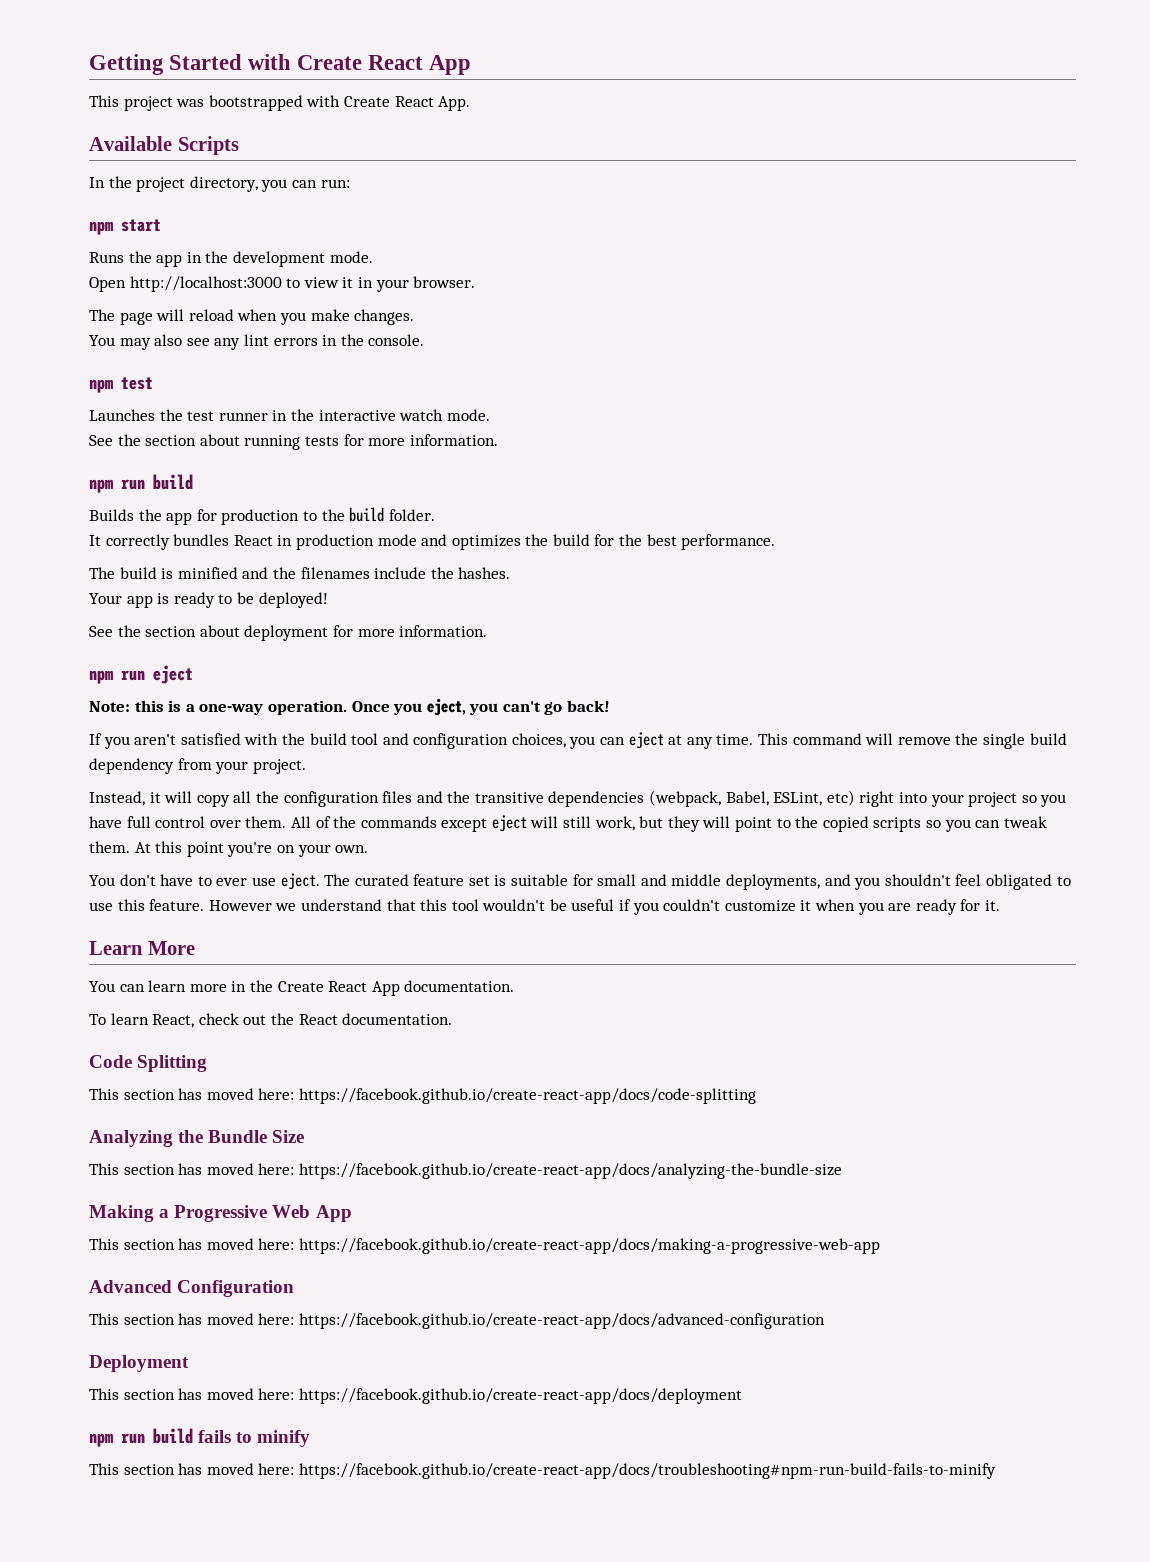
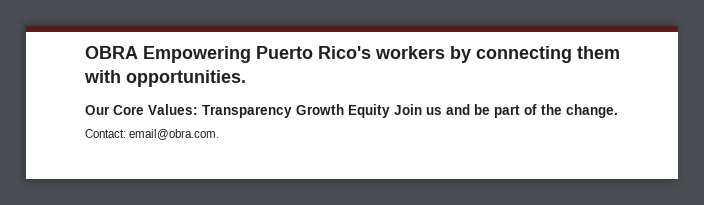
[89,54,472,75] [89,95,471,111] [89,136,239,155] [89,176,350,192] [89,219,161,235] [89,251,373,267] [89,276,476,292] [89,309,415,325] [89,334,425,350] [89,377,153,393] [89,409,490,421] [89,434,498,450] [89,474,193,493] [89,507,435,525] [89,534,776,550] [89,567,511,579] [89,592,328,608] [89,625,488,641] [89,665,193,684] [89,698,611,716] [89,732,1067,749] [89,758,306,774] [89,790,1067,807] [89,815,1047,832] [89,841,369,857] [89,873,1071,890] [89,899,1000,915] [89,941,195,955] [89,980,515,996] [89,1013,453,1028] [89,1055,208,1072] [89,1088,756,1104] [89,1130,305,1147] [89,1163,842,1179] [89,1205,352,1222] [89,1238,880,1254] [89,1280,295,1297] [89,1313,825,1329] [89,1355,189,1372] [89,1388,742,1404] [89,1428,311,1447] [89,1463,996,1479] Getting Started with Create React App // This project was bootstrapped with Create React App. // Available Scripts // In the project directory, you can run: // npm start // Runs the app in the development mode. // Open http://localhost:3000 to view it in your browser. // The page will reload when you make changes. // You may also see any lint errors in the console. // npm test // Launches the test runner in the interactive watch mode. // See the section about running tests for more information. // npm run build // Builds the app for production to the build folder. // It correctly bundles React in production mode and optimizes the build for the best performance. // The build is minified and the filenames include the hashes. // Your app is ready to be deployed! // See the section about deployment for more information. // npm run eject // Note: this is a one-way operation. Once you eject, you can't go back! // If you aren't satisfied with the build tool and configuration choices, you can eject at any time. This command will remove the single build dependency from your project. // Instead, it will copy all the configuration files and the transitive dependencies (webpack, Babel, ESLint, etc) right into your project so you have full control over them. All of the commands except eject will still work, but they will point to the copied scripts so you can tweak them. At this point you're on your own. // You don't have to ever use eject. The curated feature set is suitable for small and middle deployments, and you shouldn't feel obligated to use this feature. However we understand that this tool wouldn't be useful if you couldn't customize it when you are ready for it. // Learn More // You can learn more in the Create React App documentation. // To learn React, check out the React documentation. // Code Splitting // This section has moved here: https://facebook.github.io/create-react-app/docs/code-splitting // Analyzing the Bundle Size // This section has moved here: https://facebook.github.io/create-react-app/docs/analyzing-the-bundle-size // Making a Progressive Web App // This section has moved here: https://facebook.github.io/create-react-app/docs/making-a-progressive-web-app // Advanced Configuration // This section has moved here: https://facebook.github.io/create-react-app/docs/advanced-configuration // Deployment // This section has moved here: https://facebook.github.io/create-react-app/docs/deployment // npm run build fails to minify // This section has moved here: https://facebook.github.io/create-react-app/docs/troubleshooting#npm-run-build-fails-to-minify -> [85,46,620,63] [84,70,246,87] [85,104,618,118] [85,129,220,140] OBRA Empowering Puerto Rico's workers by connecting them with opportunities. // Our Core Values: Transparency Growth Equity Join us and be part of the change. // Contact: email@obra.com.

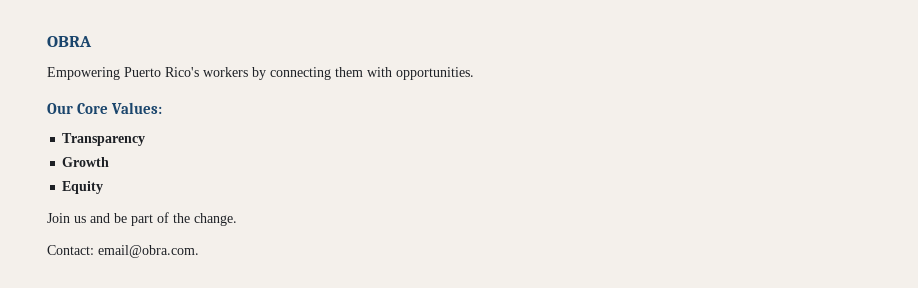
(138, 52) none -> (92, 41) //
(198, 109) none -> (162, 108) //
(292, 111) none -> (146, 139) //
(344, 109) none -> (110, 162) //
(390, 111) none -> (104, 187) //

